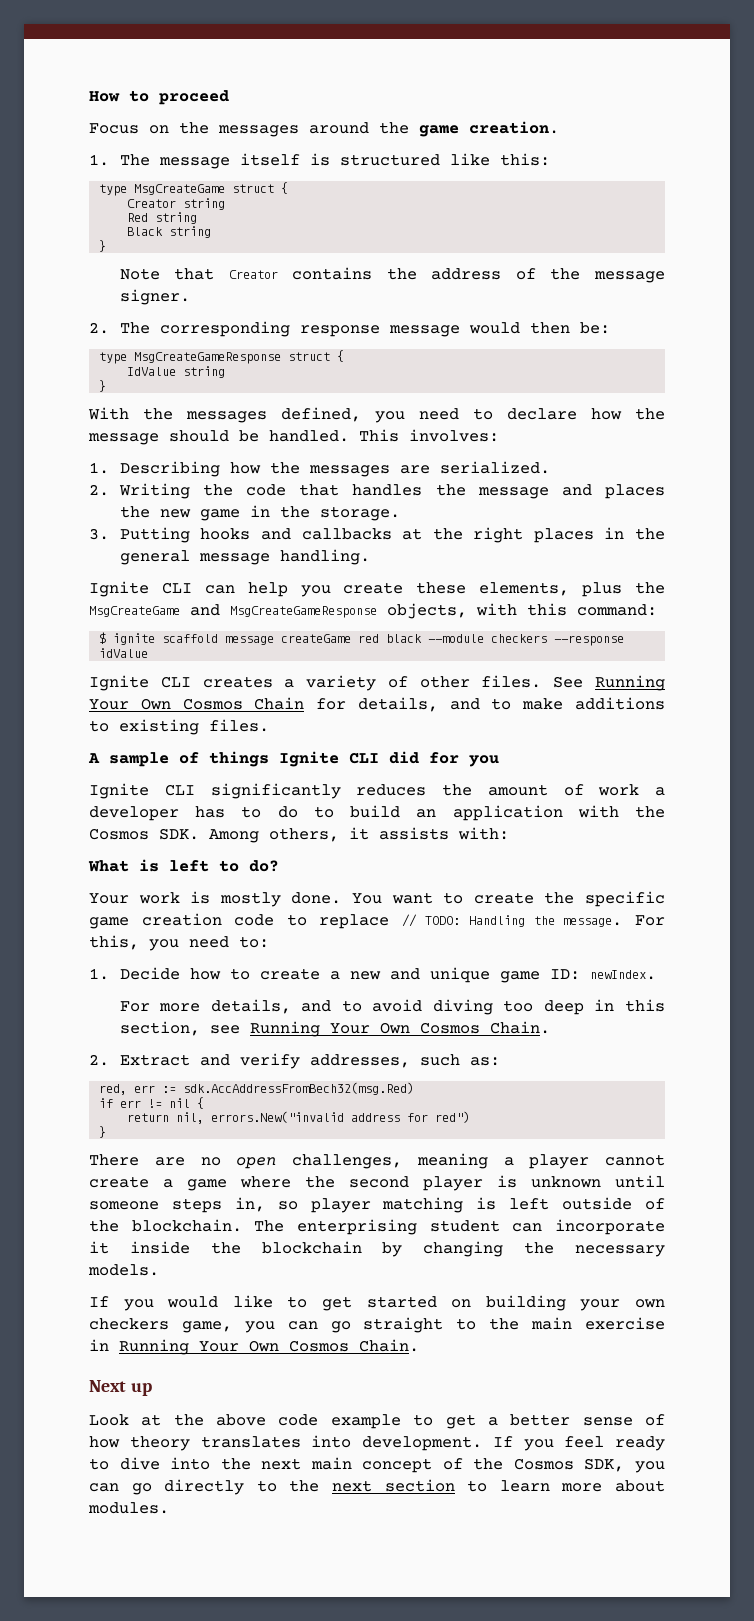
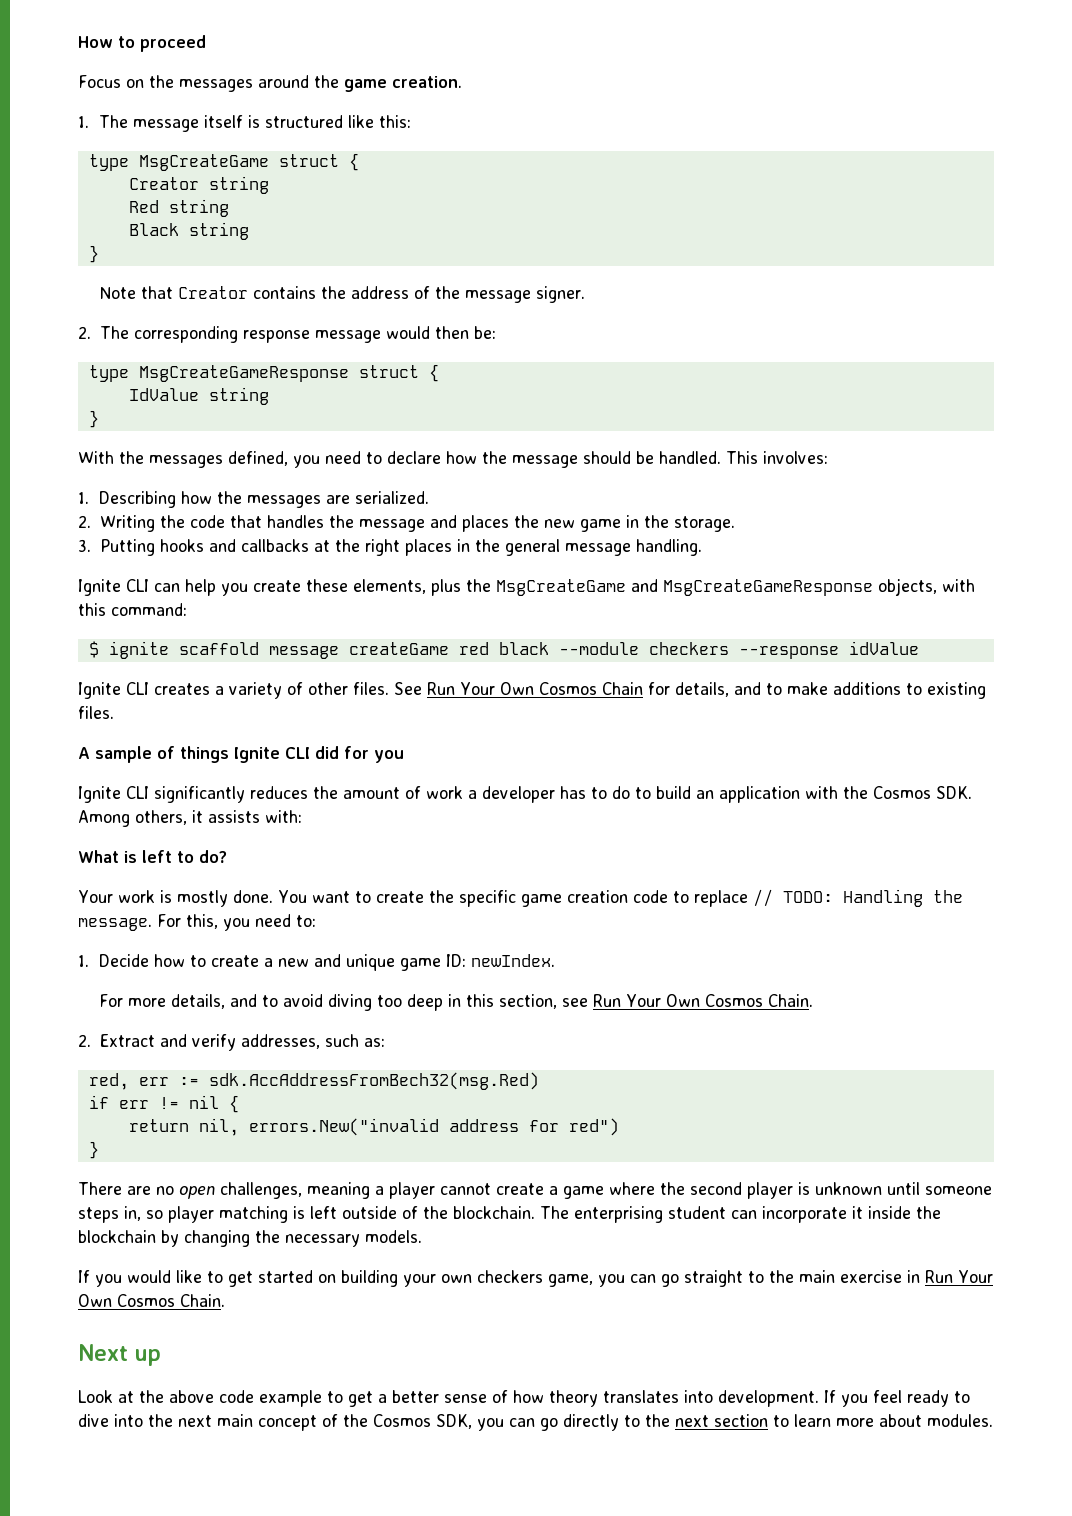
[595,675,665,691] Running -> [427,682,455,695] Run
[249,1021,320,1037] Running -> [592,994,621,1007] Run
[119,1339,189,1355] Running -> [925,1270,953,1283] Run

